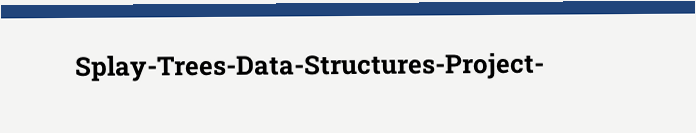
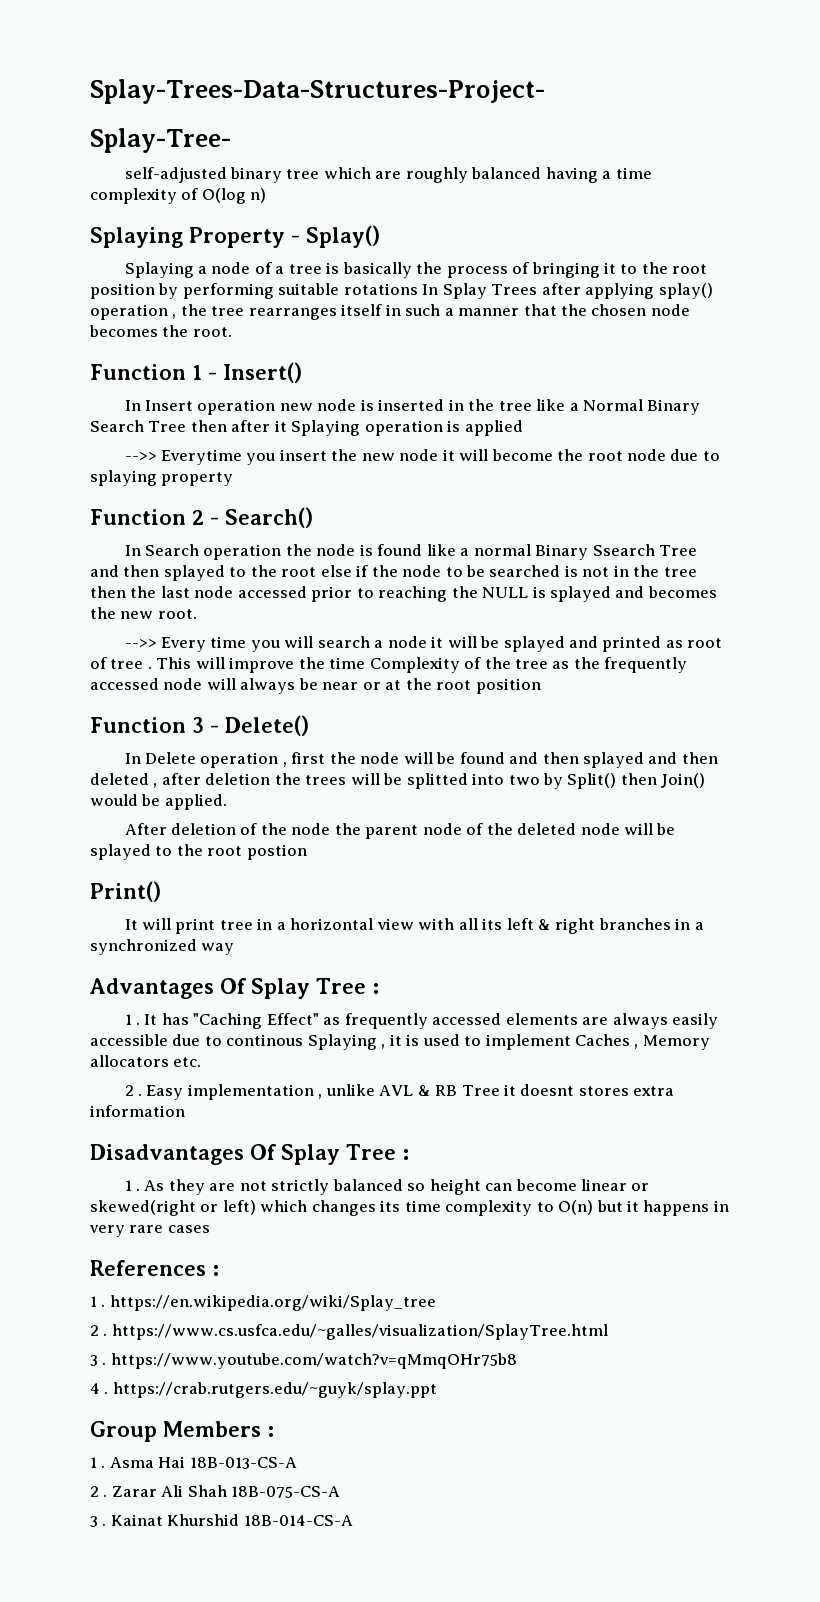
(545, 67) none -> [90,128,231,153] [124,167,652,183] [90,188,267,204] [90,225,380,248] [124,262,708,278] [90,283,713,299] [90,304,690,320] [89,325,232,337] [90,362,302,383] [124,399,701,415] [90,420,523,436] [124,449,720,465] [90,470,234,486] [90,507,313,528] [124,544,697,560] [90,565,697,581] [90,586,717,602] [90,607,197,619] [124,636,723,652] [90,657,688,673] [90,678,541,694] [90,715,309,736] [124,752,718,768] [90,773,706,789] [90,794,227,810] [124,823,676,839] [90,844,307,860] [90,881,161,902] [124,918,704,934] [90,939,235,955] [90,978,379,999] [124,1013,718,1029] [90,1034,710,1050] [90,1055,202,1067] [124,1084,675,1100] [90,1105,185,1117] [90,1144,409,1165] [124,1179,650,1195] [90,1200,729,1216] [89,1225,210,1237] [90,1260,219,1276] [90,1295,436,1311] [90,1324,608,1340] [90,1353,517,1369] [90,1382,437,1398] [90,1421,274,1442] [90,1456,297,1469] [90,1485,341,1498] [90,1514,353,1527] // Splay-Tree- // self-adjusted binary tree which are roughly balanced having a time complexity of O(log n) // Splaying Property - Splay() // Splaying a node of a tree is basically the process of bringing it to the root position by performing suitable rotations In Splay Trees after applying splay() operation , the tree rearranges itself in such a manner that the chosen node becomes the root. // Function 1 - Insert() // In Insert operation new node is inserted in the tree like a Normal Binary Search Tree then after it Splaying operation is applied // -->> Everytime you insert the new node it will become the root node due to splaying property // Function 2 - Search() // In Search operation the node is found like a normal Binary Ssearch Tree and then splayed to the root else if the node to be searched is not in the tree then the last node accessed prior to reaching the NULL is splayed and becomes the new root. // -->> Every time you will search a node it will be splayed and printed as root of tree . This will improve the time Complexity of the tree as the frequently accessed node will always be near or at the root position // Function 3 - Delete() // In Delete operation , first the node will be found and then splayed and then deleted , after deletion the trees will be splitted into two by Split() then Join() would be applied. // After deletion of the node the parent node of the deleted node will be splayed to the root postion // Print() // It will print tree in a horizontal view with all its left & right branches in a synchronized way // Advantages Of Splay Tree : // 1 . It has "Caching Effect" as frequently accessed elements are always easily accessible due to continous Splaying , it is used to implement Caches , Memory allocators etc. // 2 . Easy implementation , unlike AVL & RB Tree it doesnt stores extra information // Disadvantages Of Splay Tree : // 1 . As they are not strictly balanced so height can become linear or skewed(right or left) which changes its time complexity to O(n) but it happens in very rare cases // References : // 1 . https://en.wikipedia.org/wiki/Splay_tree // 2 . https://www.cs.usfca.edu/~galles/visualization/SplayTree.html // 3 . https://www.youtube.com/watch?v=qMmqOHr75b8 // 4 . https://crab.rutgers.edu/~guyk/splay.ppt // Group Members : // 1 . Asma Hai 18B-013-CS-A // 2 . Zarar Ali Shah 18B-075-CS-A // 3 . Kainat Khurshid 18B-014-CS-A

